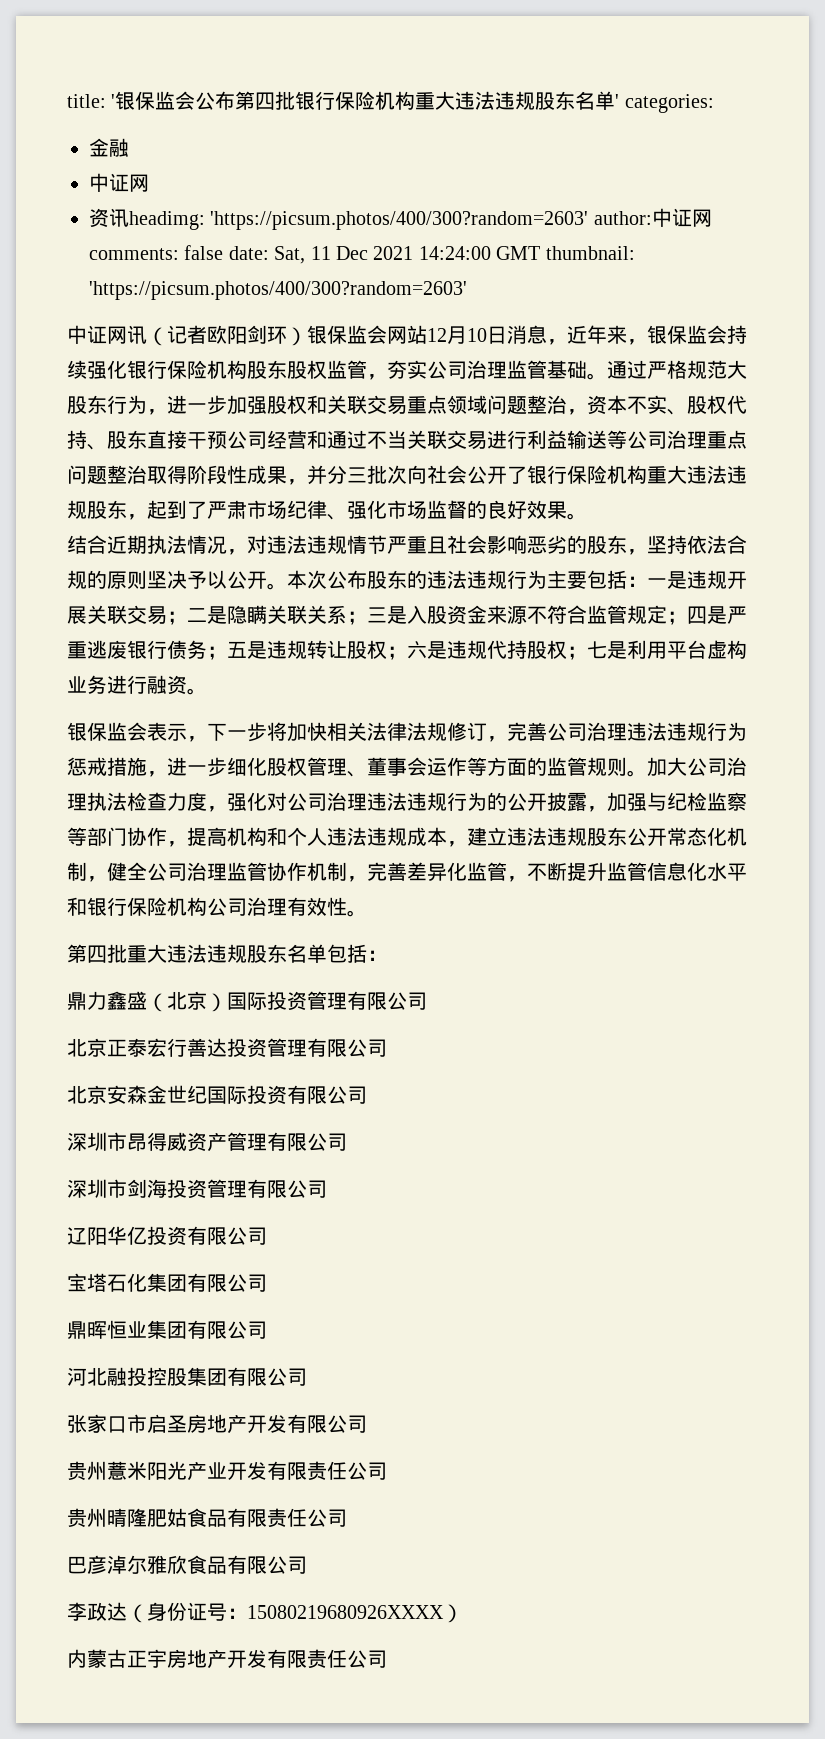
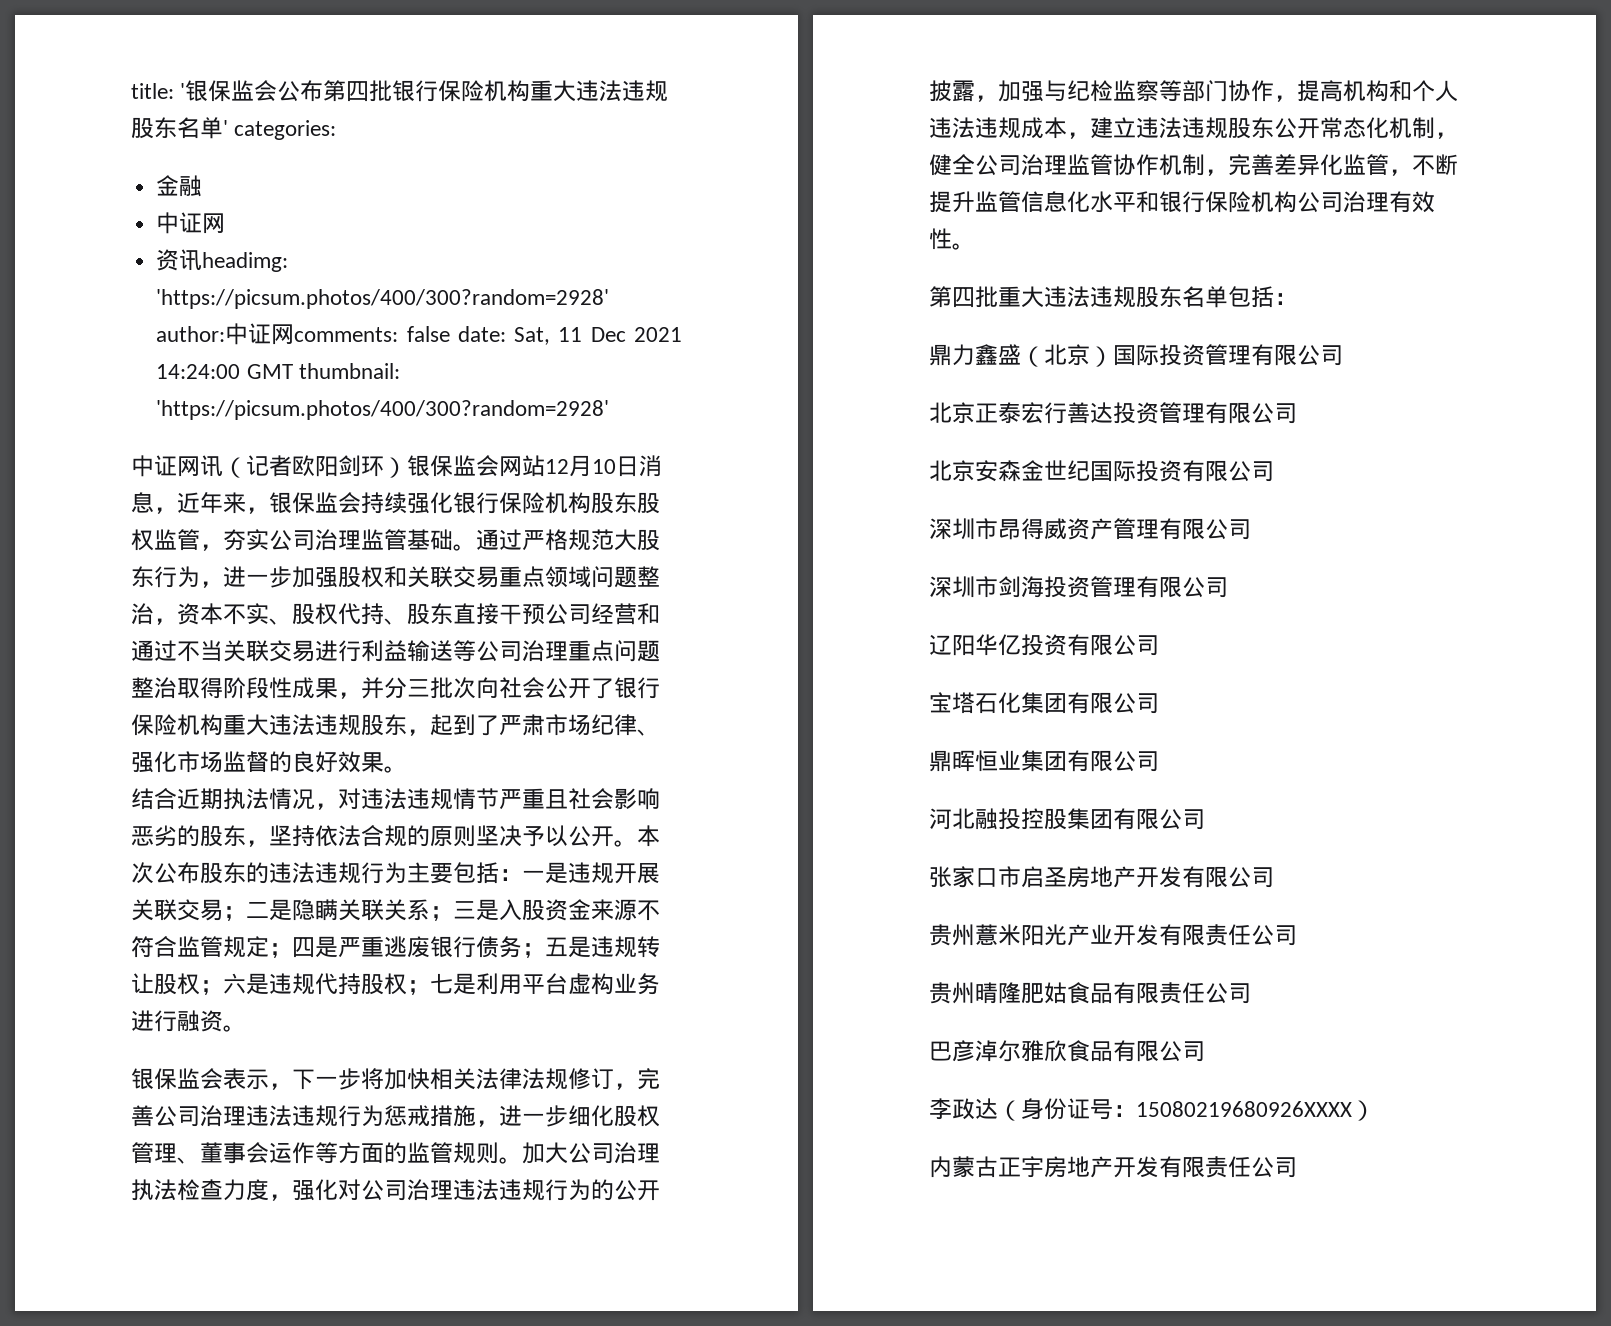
[210,211,589,230] 'https://picsum.photos/400/300?random=2603' -> [156,289,610,309] 'https://picsum.photos/400/300?random=2928'
[89,281,467,300] 'https://picsum.photos/400/300?random=2603' -> [156,400,610,420] 'https://picsum.photos/400/300?random=2928'

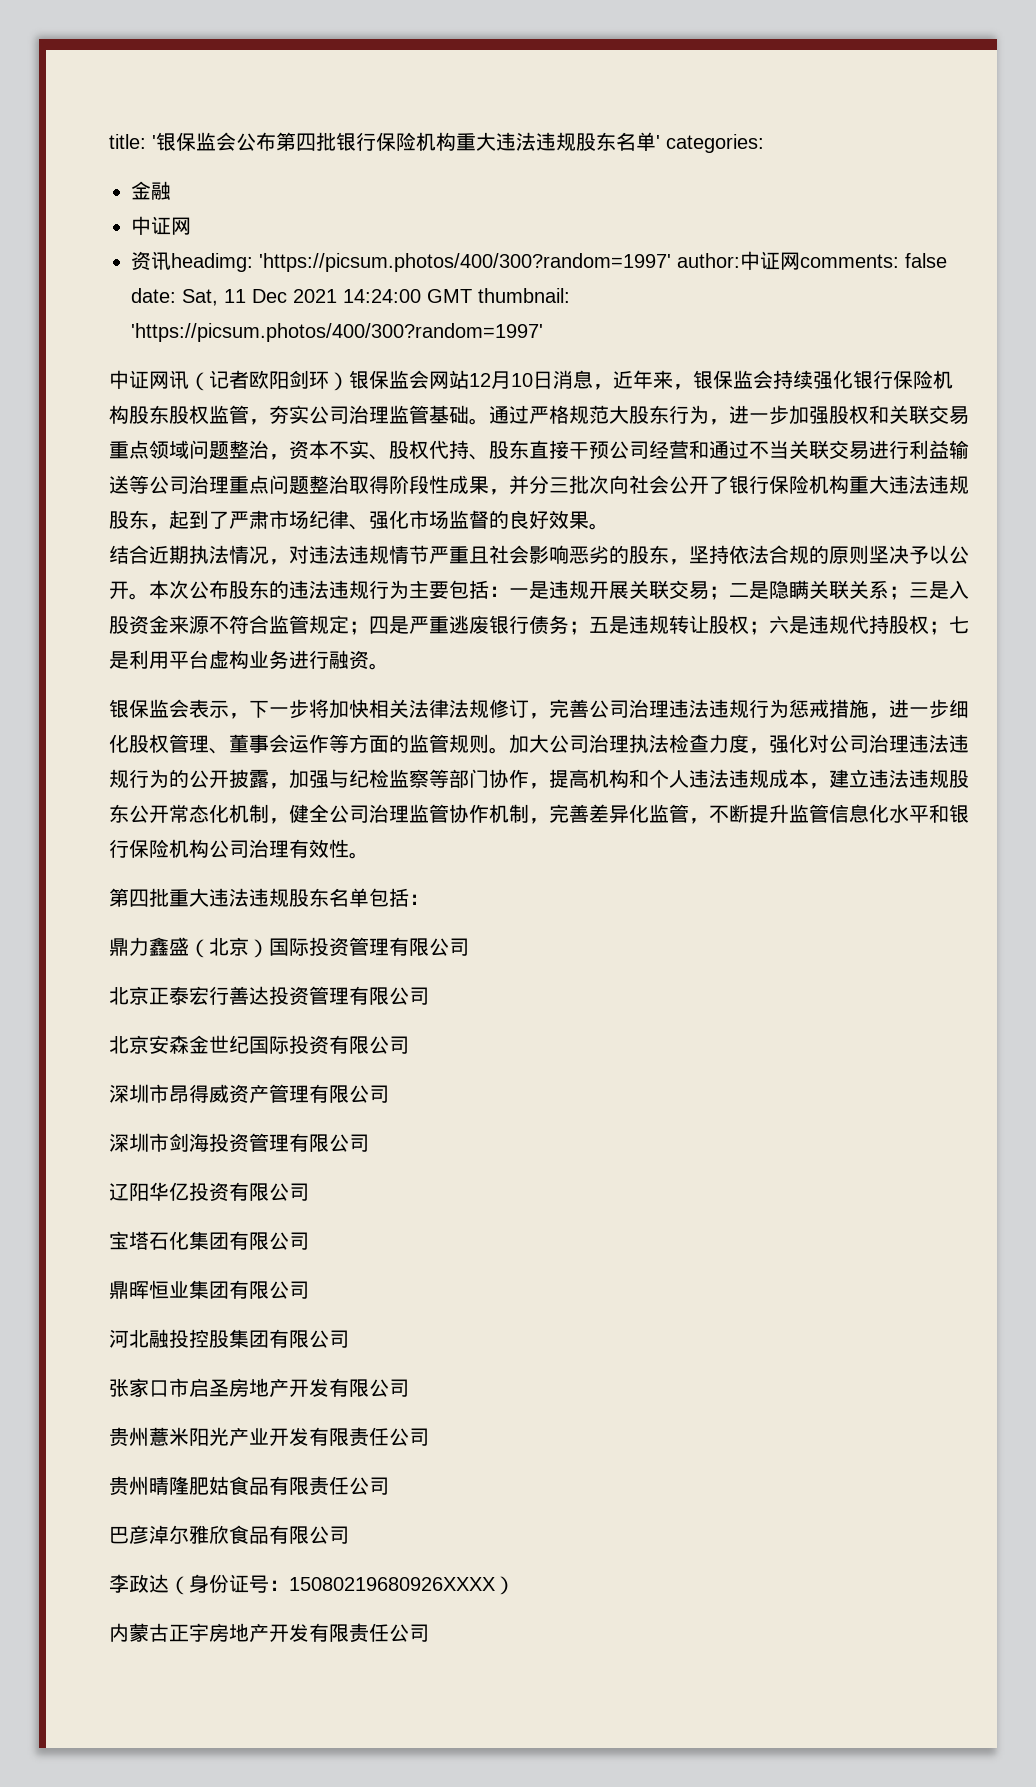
[156,289,610,309] 'https://picsum.photos/400/300?random=2928' -> [259,253,671,272] 'https://picsum.photos/400/300?random=1997'
[156,400,610,420] 'https://picsum.photos/400/300?random=2928' -> [131,323,543,342] 'https://picsum.photos/400/300?random=1997'

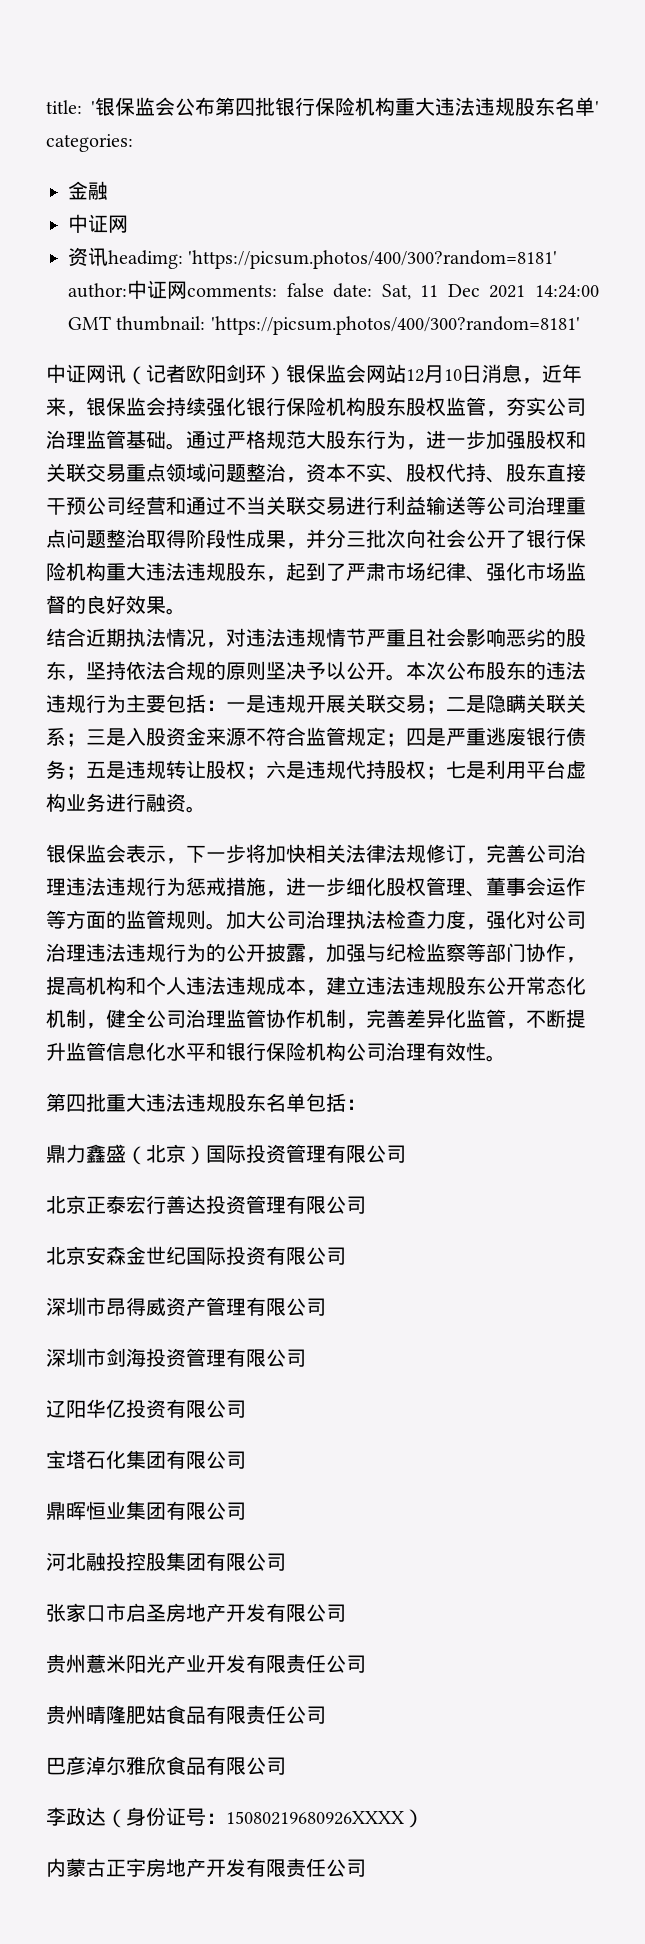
[259,253,671,272] 'https://picsum.photos/400/300?random=1997' -> [188,250,558,269] 'https://picsum.photos/400/300?random=8181'
[131,323,543,342] 'https://picsum.photos/400/300?random=1997' -> [210,316,580,335] 'https://picsum.photos/400/300?random=8181'

